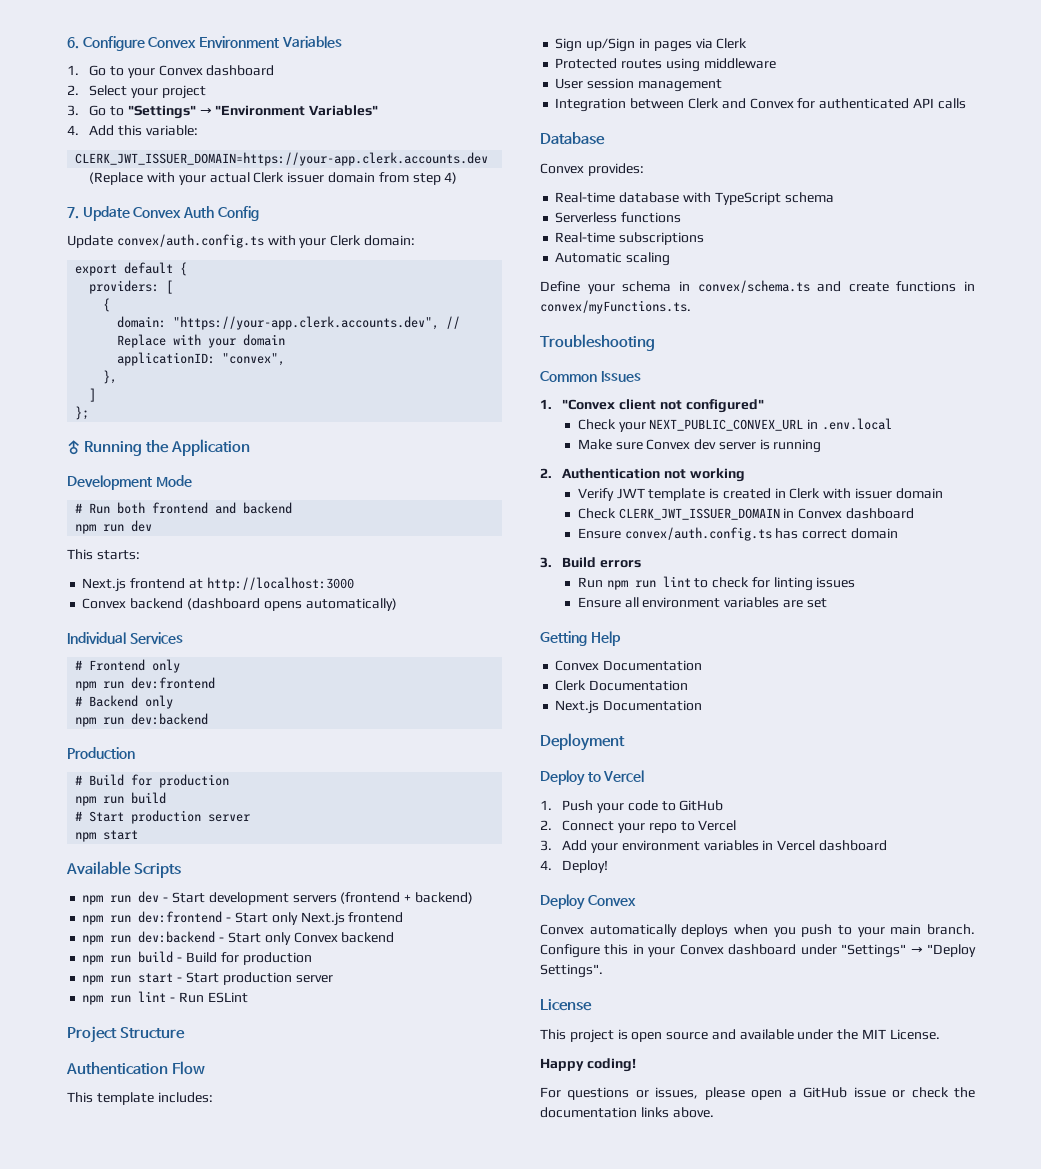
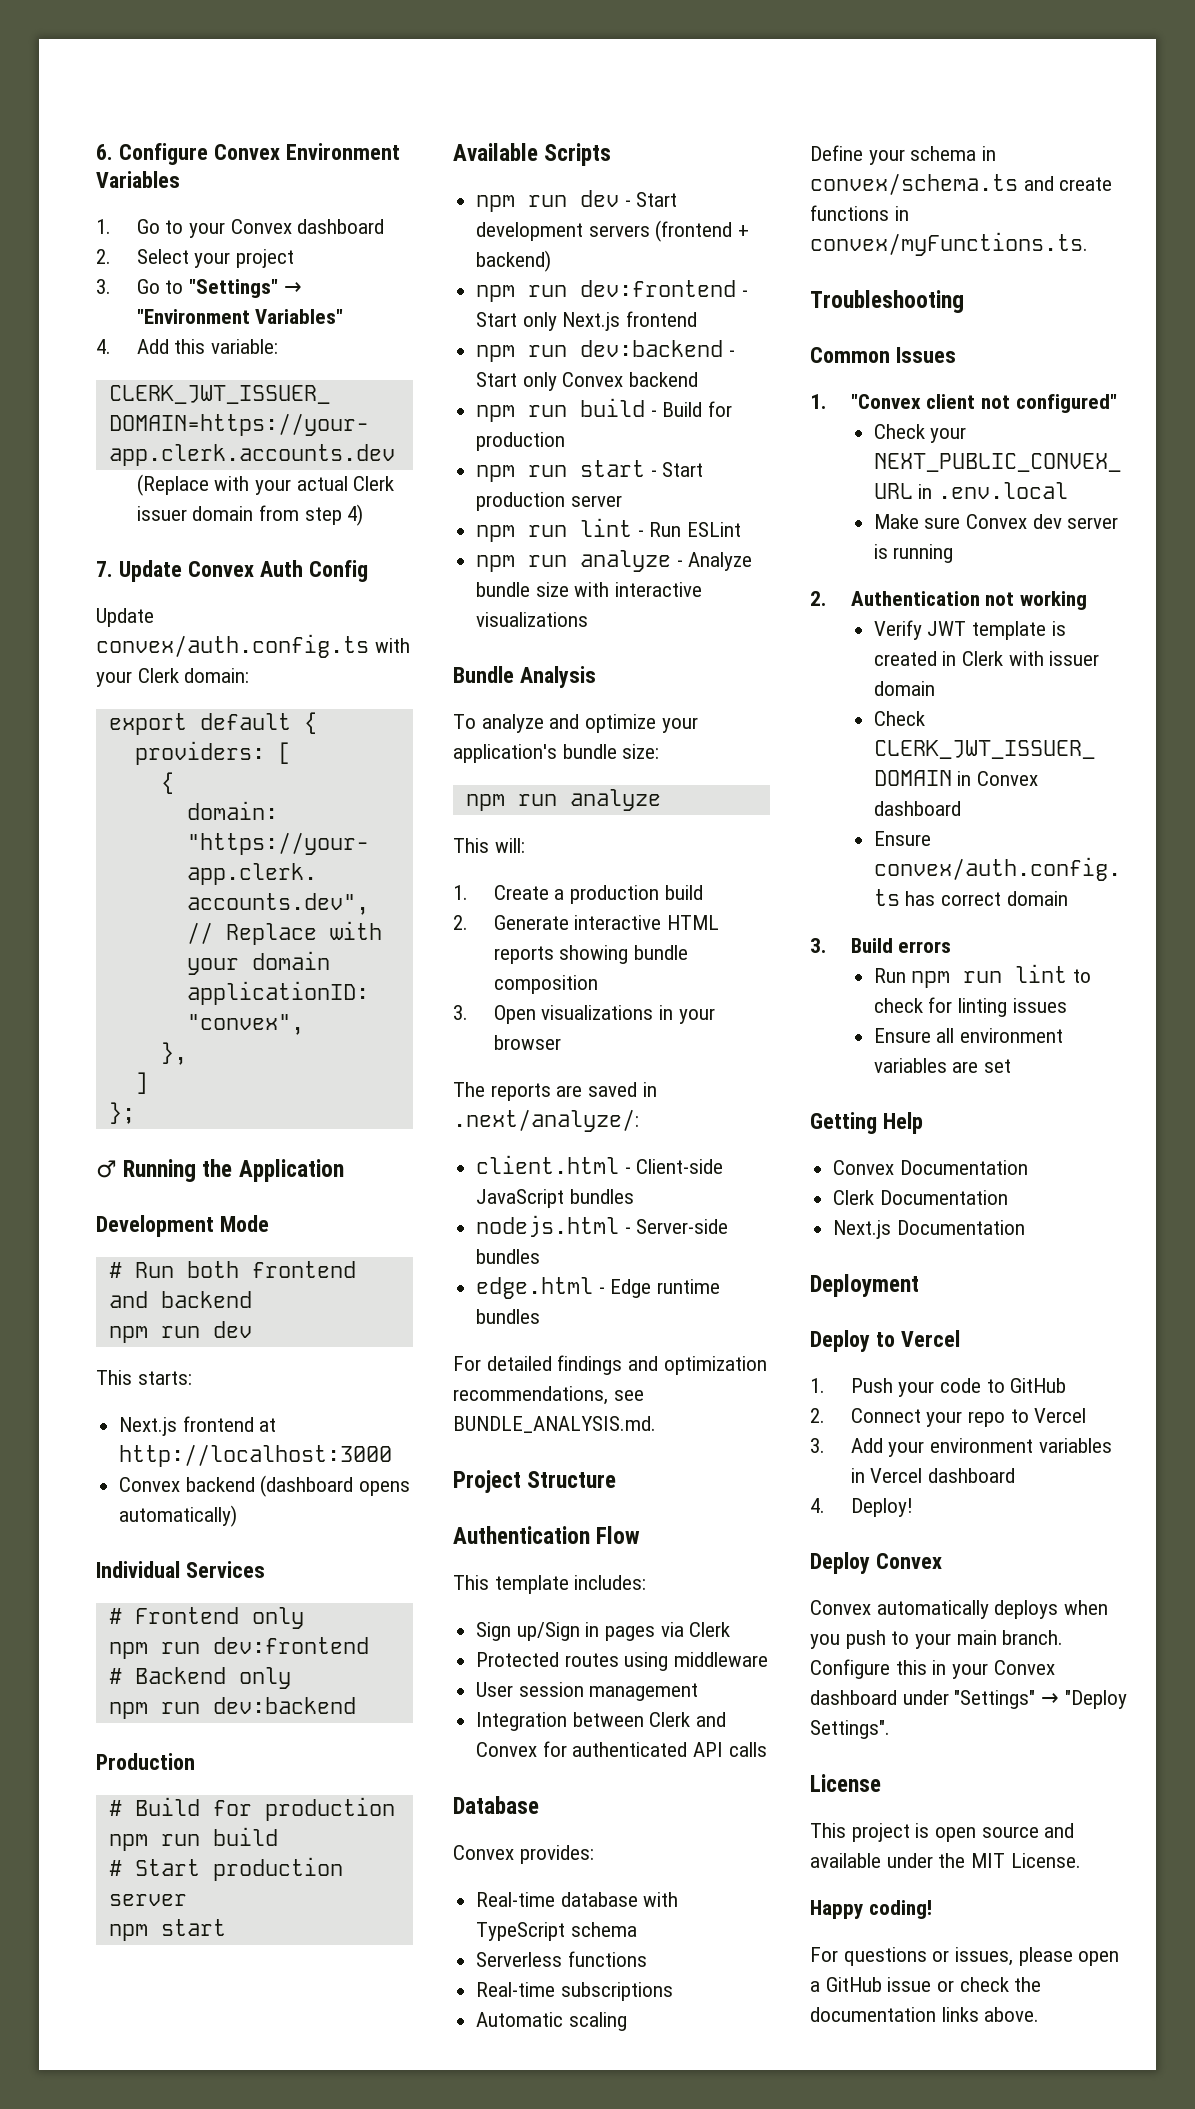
(248, 997) none -> [476,550,753,572] [476,582,703,597] [476,612,589,627] [453,666,596,688] [453,714,698,733] [453,744,660,763] [465,789,661,811] [453,838,525,853] [453,885,703,904] [453,915,719,930] [493,945,688,964] [493,975,598,994] [453,1005,715,1024] [493,1035,561,1050] [453,1082,657,1101] [453,1109,639,1132] [476,1155,724,1174] [476,1189,634,1208] [476,1215,729,1237] [476,1249,541,1264] [476,1277,721,1299] [476,1309,541,1324] [453,1355,767,1375] [453,1386,644,1405] [453,1416,656,1433] // npm run analyze - Analyze bundle size with interactive visualizations // Bundle Analysis // To analyze and optimize your application's bundle size: // npm run analyze // This will: // 1. Create a production build // 2. Generate interactive HTML reports showing bundle composition // 3. Open visualizations in your browser // The reports are saved in .next/analyze/: // client.html - Client-side JavaScript bundles // nodejs.html - Server-side bundles // edge.html - Edge runtime bundles // For detailed findings and optimization recommendations, see BUNDLE_ANALYSIS.md.

